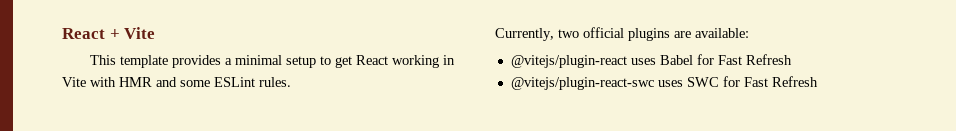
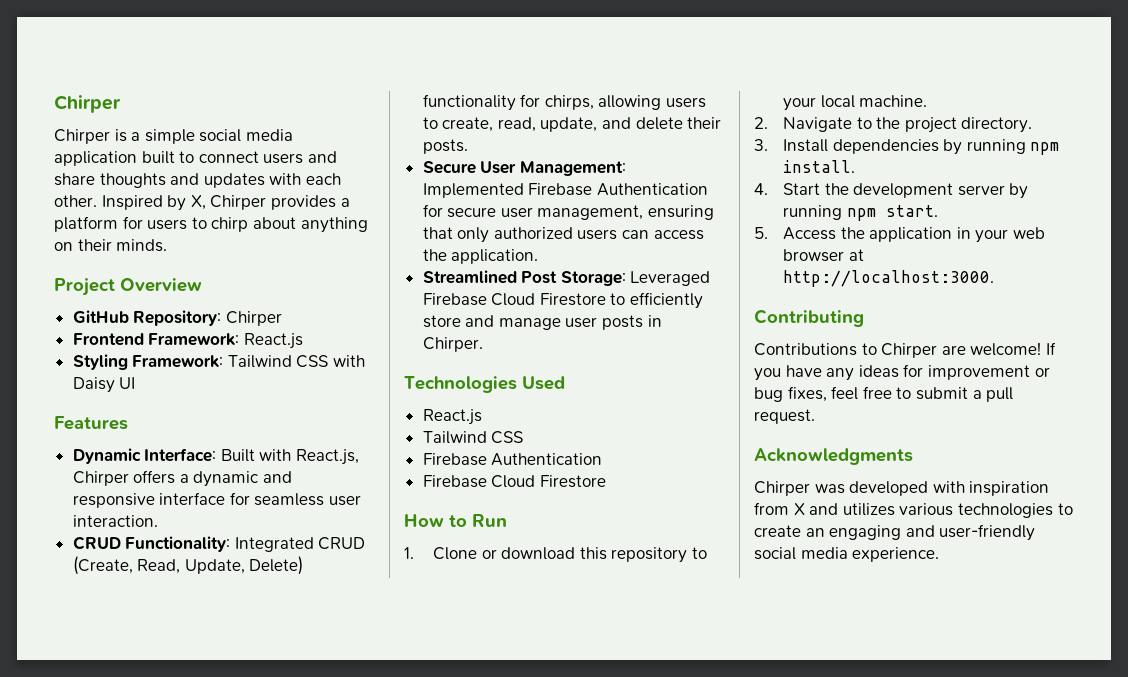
[62,27,156,39] [90,55,456,68] [62,77,291,87] [495,27,749,41] [510,54,792,68] [510,76,818,90] React + Vite // This template provides a minimal setup to get React working in Vite with HMR and some ESLint rules. // Currently, two official plugins are available: // @vitejs/plugin-react uses Babel for Fast Refresh // @vitejs/plugin-react-swc uses SWC for Fast Refresh -> [54,95,121,113] [54,129,293,144] [54,151,337,166] [54,173,341,188] [54,195,350,211] [54,216,368,233] [54,239,168,252] [54,278,202,296] [72,310,282,326] [72,333,303,349] [72,354,366,370] [72,377,136,393] [54,416,128,430] [72,448,360,465] [72,470,293,487] [72,492,362,508] [72,515,158,527] [72,536,366,552] [72,556,304,575] [422,94,707,111] [422,117,722,132] [422,139,468,154] [422,161,626,176] [422,183,708,198] [422,204,715,220] [422,227,704,243] [422,249,539,264] [422,270,711,286] [422,292,704,309] [422,315,662,330] [422,337,483,352] [404,376,565,393] [422,409,482,425] [422,431,524,444] [422,453,603,466] [422,475,606,488] [404,514,507,527] [404,547,708,563] [783,95,928,111] [754,117,1033,133] [754,139,1060,155] [783,160,856,173] [754,183,1029,199] [783,205,938,221] [754,227,1046,243] [783,249,864,262] [783,270,995,287] [754,309,864,327] [754,342,1056,358] [754,364,1050,381] [754,386,1014,402] [754,409,815,424] [754,448,913,465] [754,481,1050,496] [754,502,1073,518] [754,524,1036,541] [754,547,940,562] Chirper // Chirper is a simple social media application built to connect users and share thoughts and updates with each other. Inspired by X, Chirper provides a platform for users to chirp about anything on their minds. // Project Overview // GitHub Repository: Chirper // Frontend Framework: React.js // Styling Framework: Tailwind CSS with Daisy UI // Features // Dynamic Interface: Built with React.js, Chirper offers a dynamic and responsive interface for seamless user interaction. // CRUD Functionality: Integrated CRUD (Create, Read, Update, Delete) functionality for chirps, allowing users to create, read, update, and delete their posts. // Secure User Management: Implemented Firebase Authentication for secure user management, ensuring that only authorized users can access the application. // Streamlined Post Storage: Leveraged Firebase Cloud Firestore to efficiently store and manage user posts in Chirper. // Technologies Used // React.js // Tailwind CSS // Firebase Authentication // Firebase Cloud Firestore // How to Run // 1. Clone or download this repository to your local machine. // 2. Navigate to the project directory. // 3. Install dependencies by running npm install. // 4. Start the development server by running npm start. // 5. Access the application in your web browser at http://localhost:3000. // Contributing // Contributions to Chirper are welcome! If you have any ideas for improvement or bug fixes, feel free to submit a pull request. // Acknowledgments // Chirper was developed with inspiration from X and utilizes various technologies to create an engaging and user-friendly social media experience.

